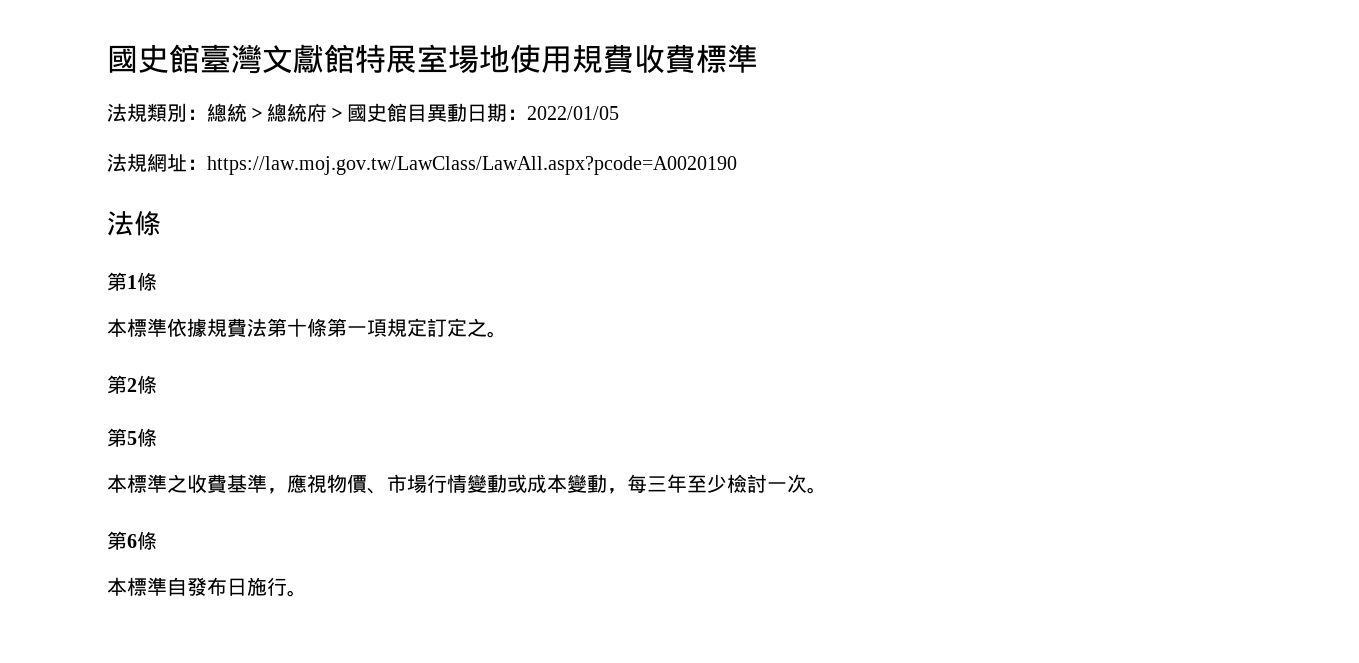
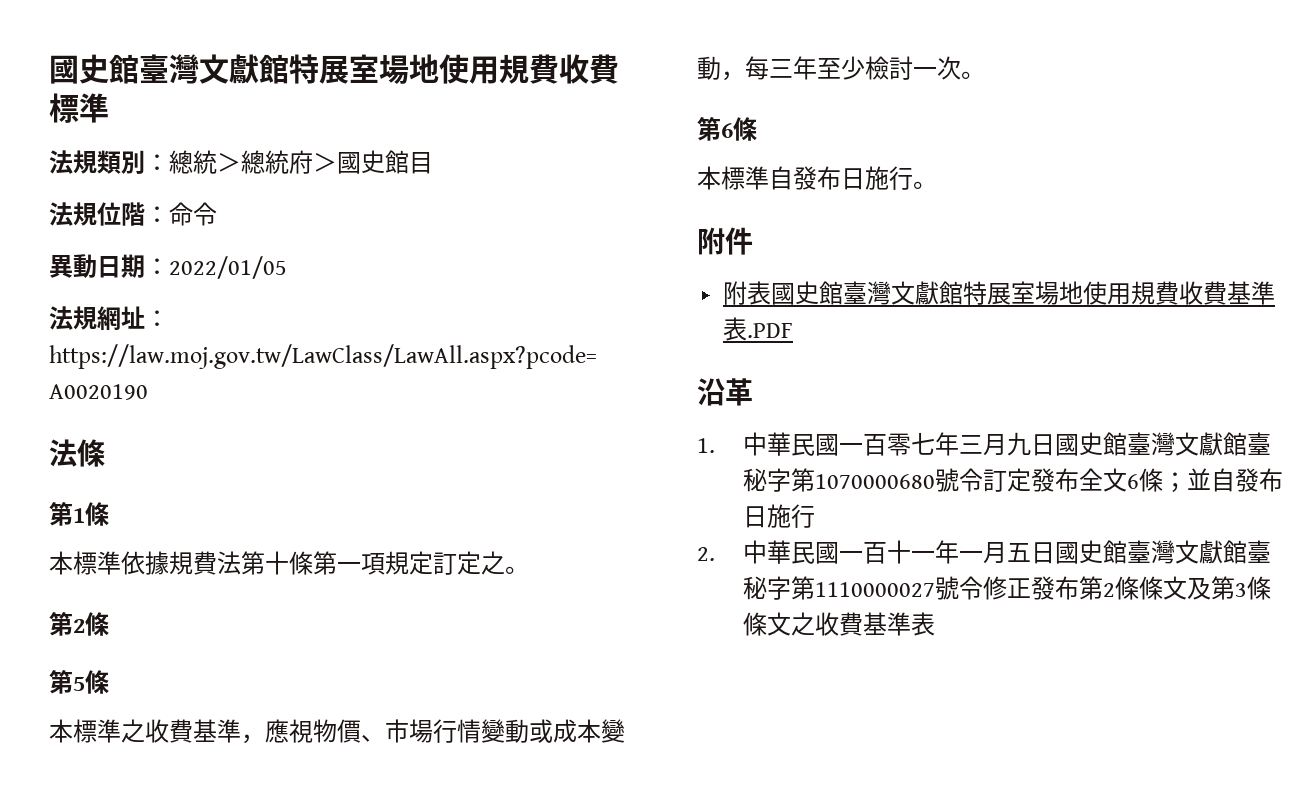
(427, 113) none -> [49,202,217,226] // 法規位階：命令 //
(307, 593) none -> [697,227,753,255] [723,281,1276,305] [723,317,794,341] [697,378,753,406] [697,432,1272,456] [743,468,1284,493] [743,504,816,528] [697,540,1272,564] [743,576,1272,600] [743,612,936,636] // 附件 // 附表國史館臺灣文獻館特展室場地使用規費收費基準表.PDF // 沿革 // 1.中華民國一百零七年三月九日國史館臺灣文獻館臺秘字第1070000680號令訂定發布全文6條；並自發布日施行 // 2.中華民國一百十一年一月五日國史館臺灣文獻館臺秘字第1110000027號令修正發布第2條條文及第3條條文之收費基準表

